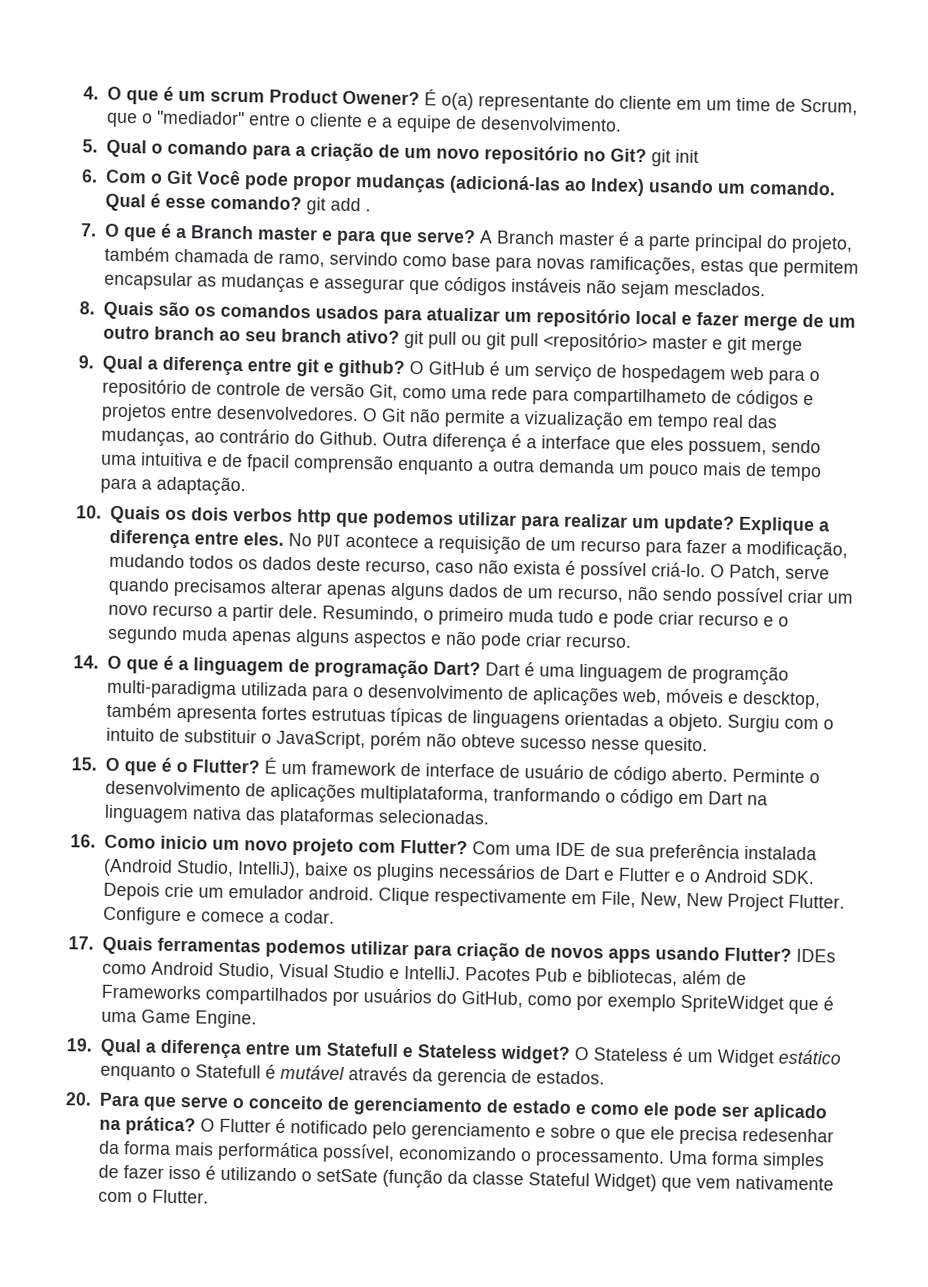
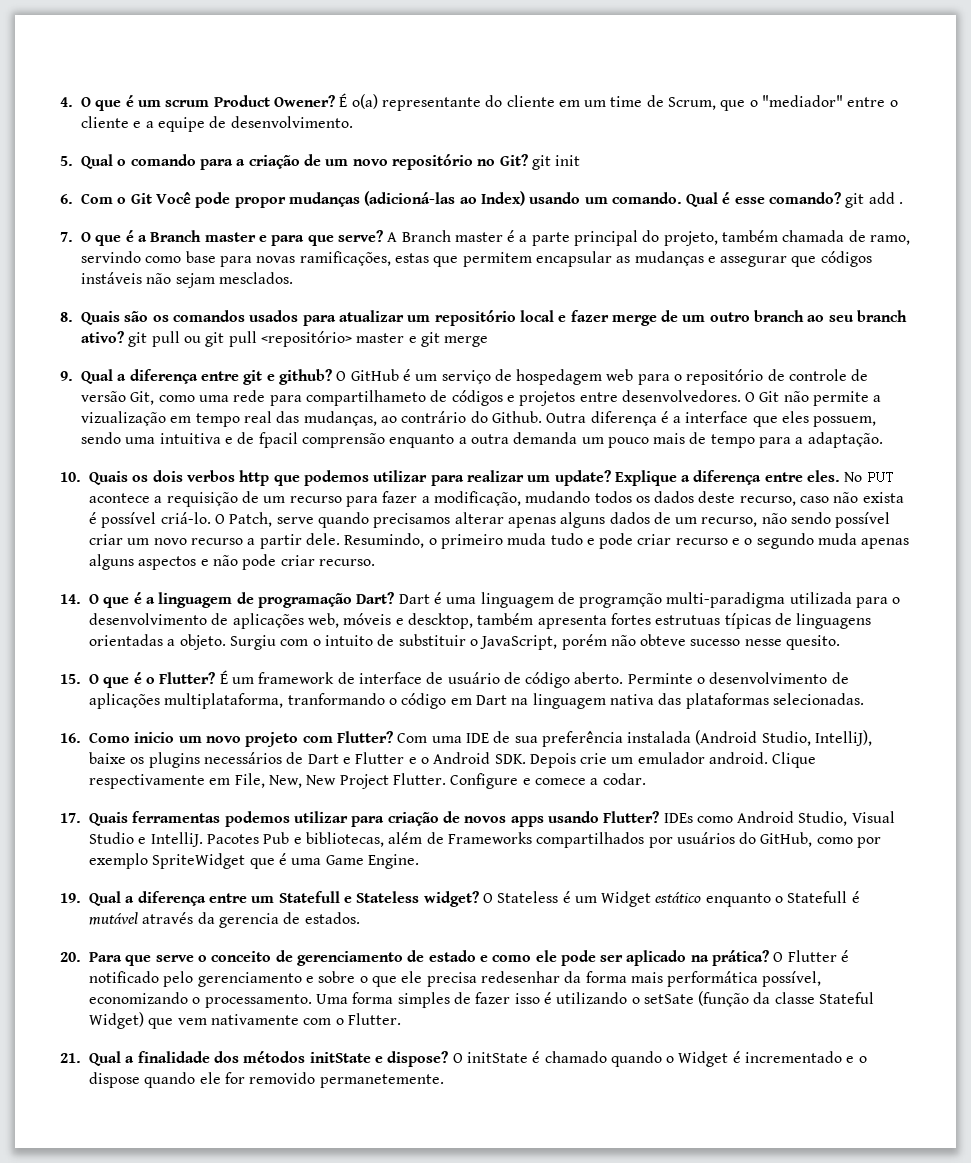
(209, 1196) none -> [60,1051,867,1067] [89,1072,444,1088] // 21. Qual a finalidade dos métodos initState e dispose? O initState é chamado quando o Widget é incrementado e o dispose quando ele for removido permanetemente.

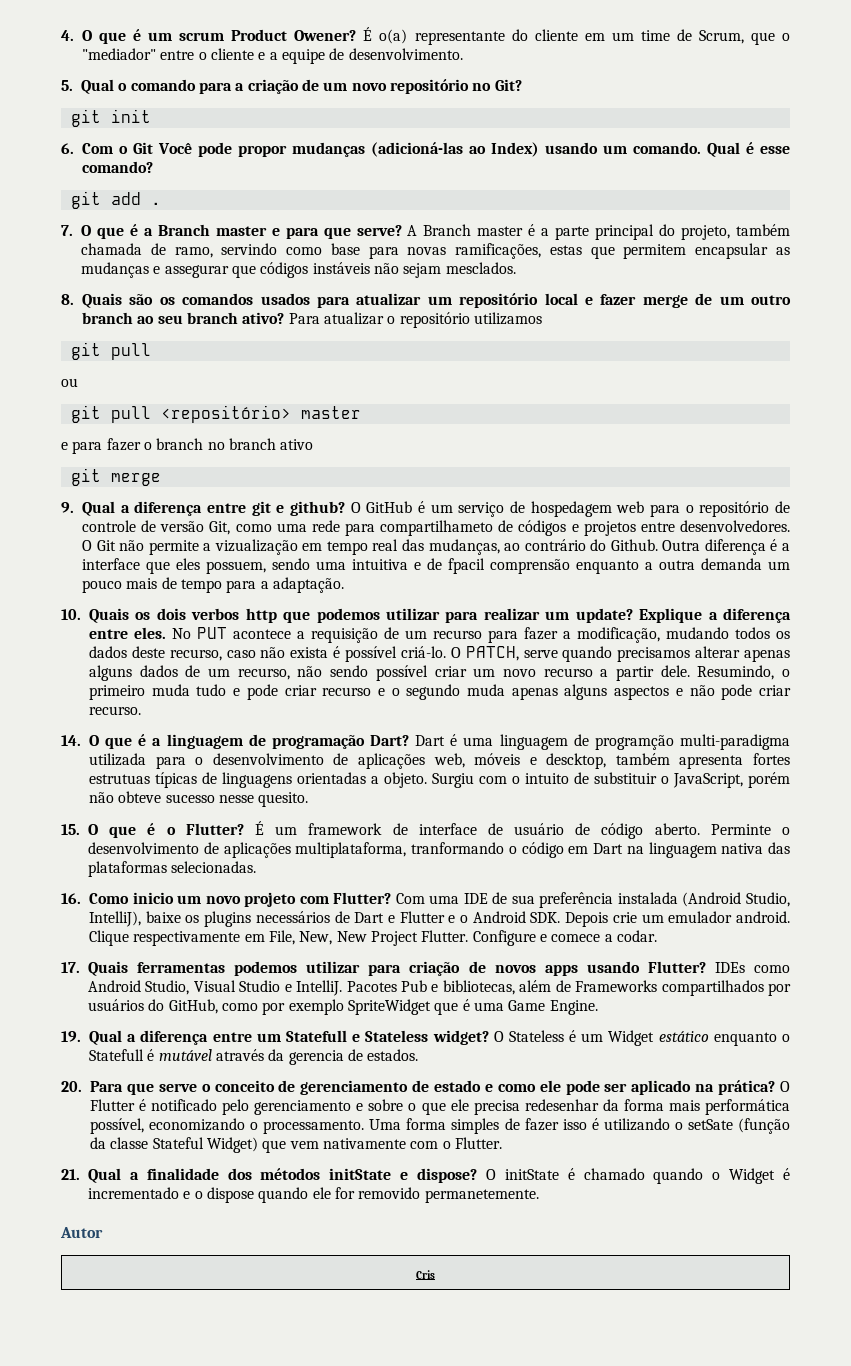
(528, 160) none -> (522, 85) //
(842, 198) none -> (153, 167) //
[128,331,180,347] git pull -> [288,312,542,328] [70,342,151,360] Para atualizar o repositório utilizamos // git pull //
(201, 339) none -> (78, 382) //
[408,336,417,343] e -> [61,438,314,454] // e para fazer o branch no branch ativo //
[229,512,273,527] Patch, -> [465,646,519,661] PATCH,
(444, 1081) none -> [60,1227,103,1238] [416,1270,435,1279] // Autor // Cris

